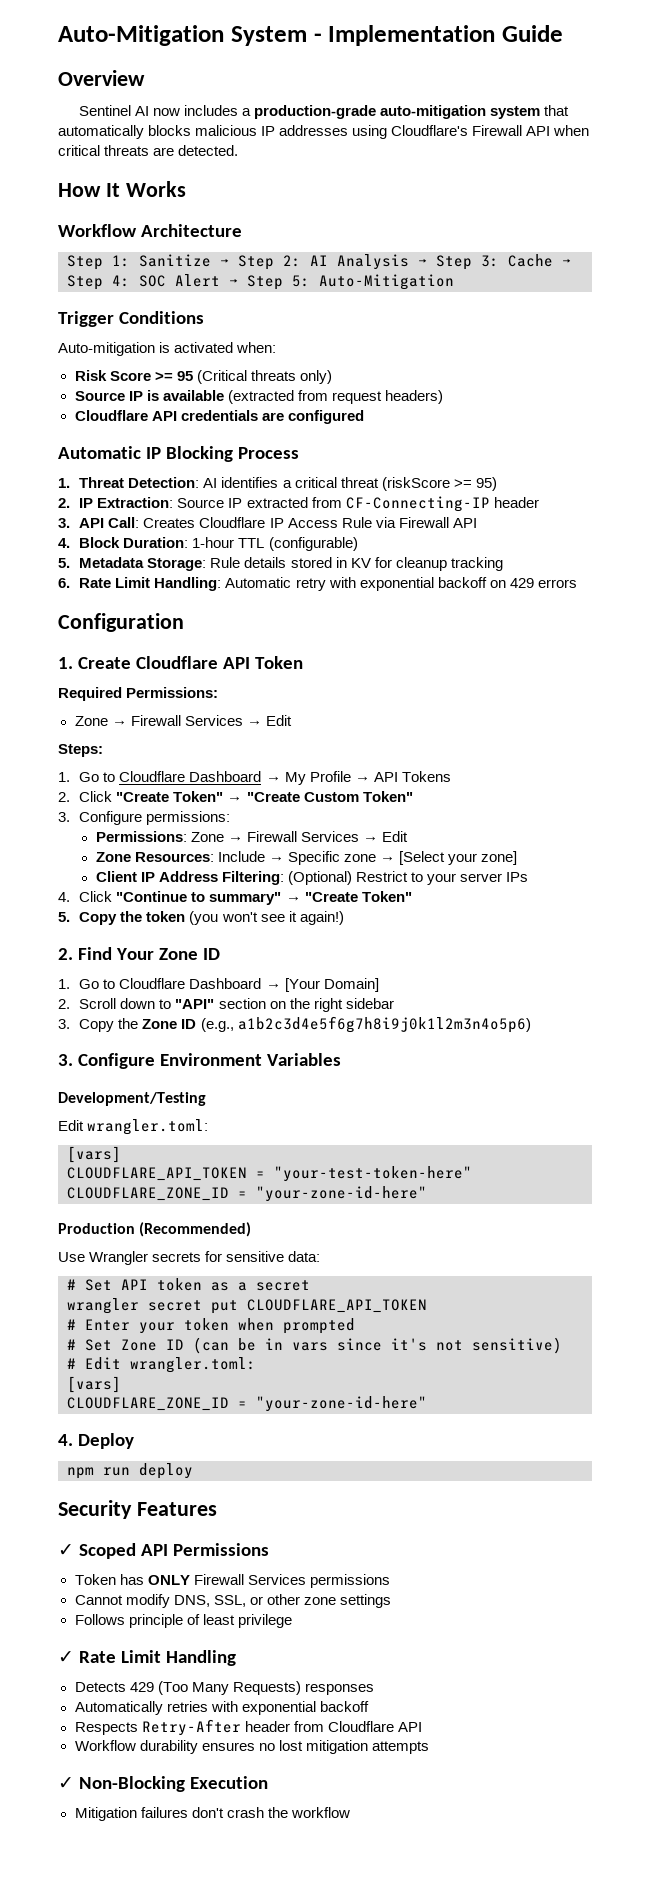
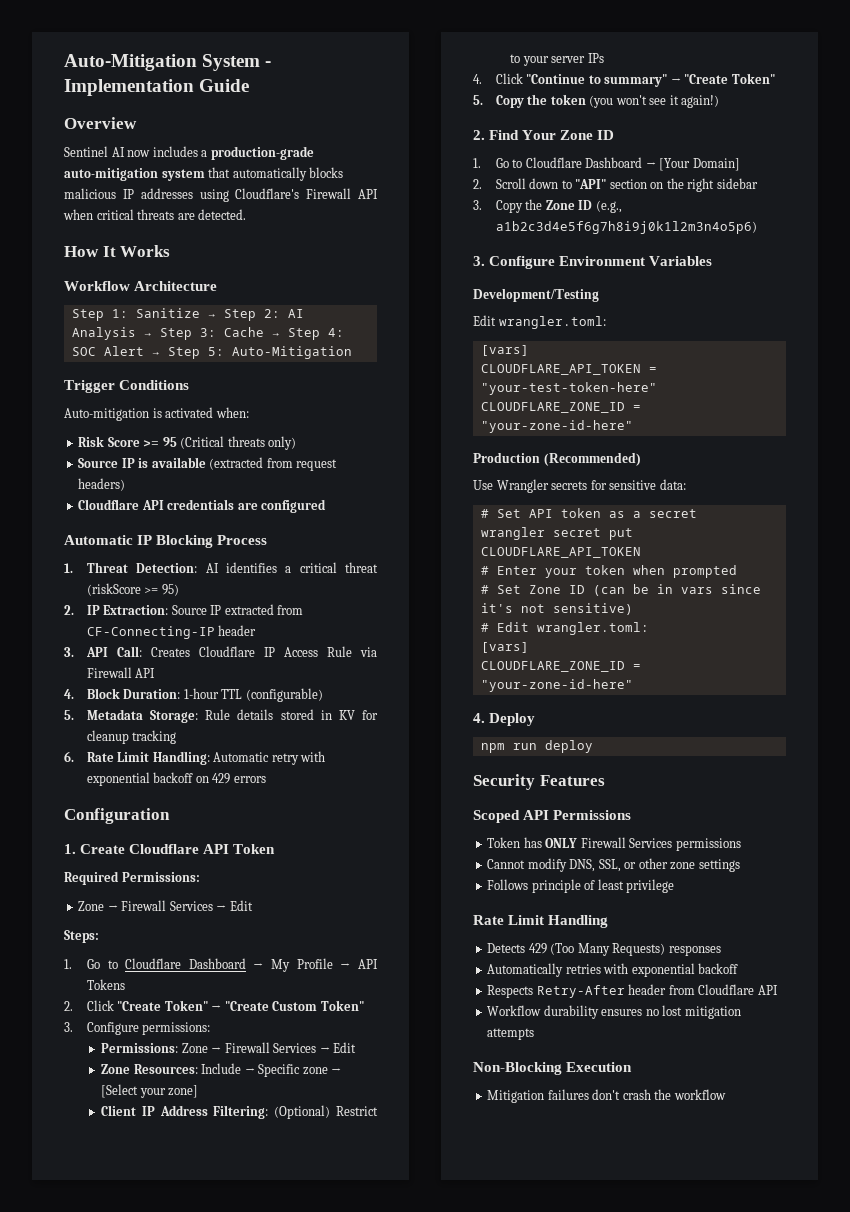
[58,1544,74,1556] ✓ -> (605, 780) none
[58,1651,74,1663] ✓ -> (675, 886) none
[58,1777,74,1789] ✓ -> (535, 1034) none

